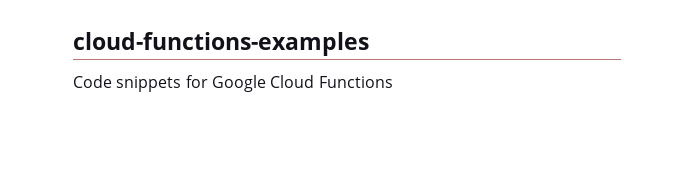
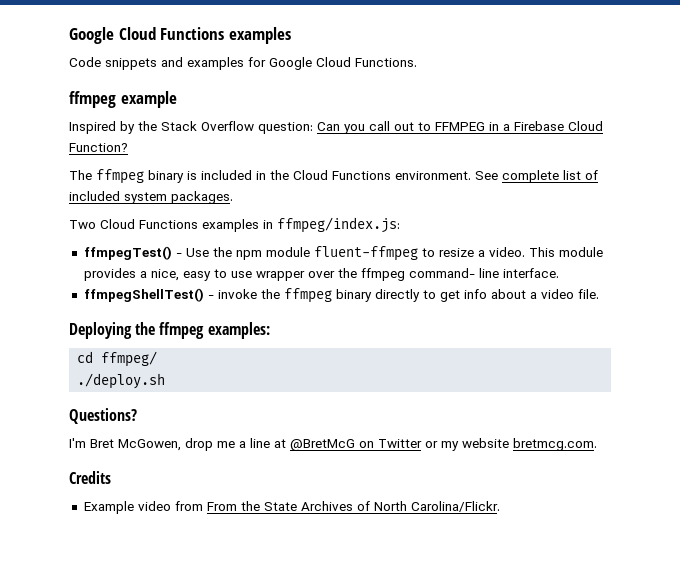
[73,32,369,56] cloud-functions-examples -> [69,27,291,44] Google Cloud Functions examples
(182, 84) none -> [161,57,244,70] and examples
[318,76,393,88] Functions -> [355,58,417,67] [69,91,177,108] [69,121,603,134] [69,143,128,152] [69,169,598,184] [69,191,233,204] [69,217,400,233] [83,246,603,261] [83,268,559,281] [83,288,599,303] [69,322,270,339] [77,351,158,367] [77,373,166,389] [69,408,137,424] [69,438,597,451] [69,471,111,484] [83,501,500,514] Functions. // ffmpeg example // Inspired by the Stack Overflow question: Can you call out to FFMPEG in a Firebase Cloud Function? // The ffmpeg binary is included in the Cloud Functions environment. See complete list of included system packages. // Two Cloud Functions examples in ffmpeg/index.js: // ffmpegTest() - Use the npm module fluent-ffmpeg to resize a video. This module provides a nice, easy to use wrapper over the ffmpeg command- line interface. // ffmpegShellTest() - invoke the ffmpeg binary directly to get info about a video file. // Deploying the ffmpeg examples: // cd ffmpeg/ // ./deploy.sh // Questions? // I'm Bret McGowen, drop me a line at @BretMcG on Twitter or my website bretmcg.com. // Credits // Example video from From the State Archives of North Carolina/Flickr.

